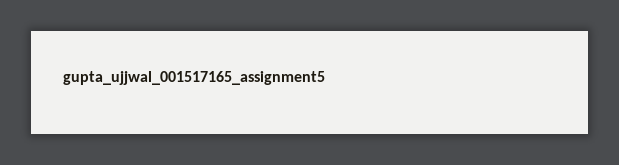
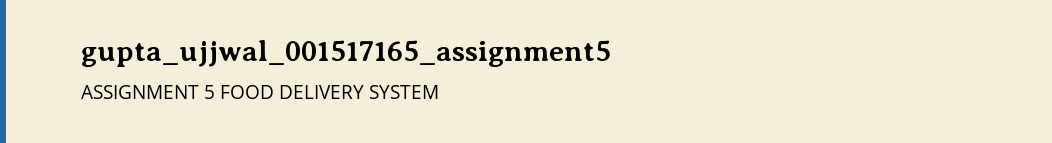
(325, 78) none -> [81,85,439,99] // ASSIGNMENT 5 FOOD DELIVERY SYSTEM

